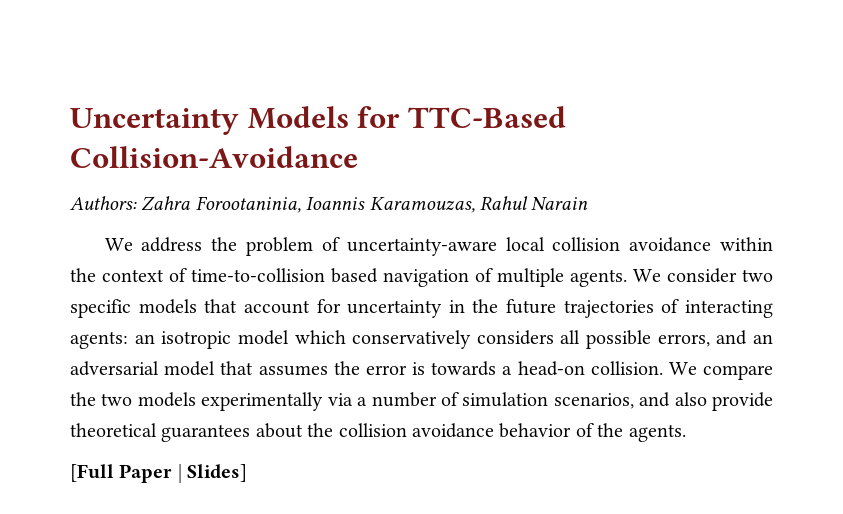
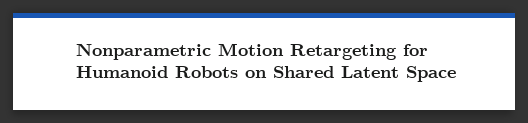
[70,106,566,135] [70,146,358,168] [70,196,589,213] [104,237,773,256] [70,268,773,287] [70,299,773,318] [70,330,773,349] [70,361,773,380] [70,392,773,411] [70,423,686,442] [70,464,248,483] Uncertainty Models for TTC-Based Collision-Avoidance // Authors: Zahra Forootaninia, Ioannis Karamouzas, Rahul Narain // We address the problem of uncertainty-aware local collision avoidance within the context of time-to-collision based navigation of multiple agents. We consider two specific models that account for uncertainty in the future trajectories of interacting agents: an isotropic model which conservatively considers all possible errors, and an adversarial model that assumes the error is towards a head-on collision. We compare the two models experimentally via a number of simulation scenarios, and also provide theoretical guarantees about the collision avoidance behavior of the agents. // [Full Paper | Slides] -> [76,43,428,60] [76,66,456,82] Nonparametric Motion Retargeting for Humanoid Robots on Shared Latent Space

